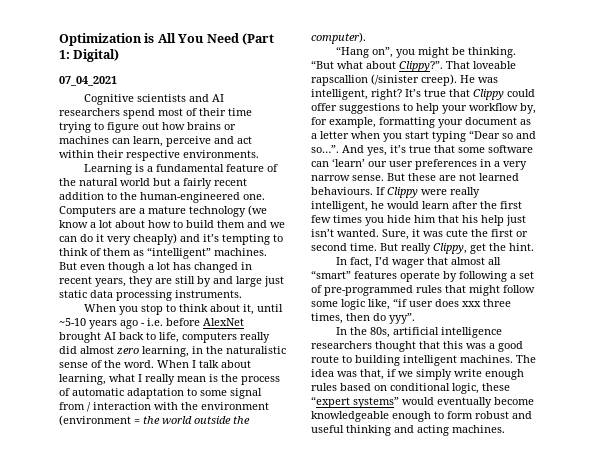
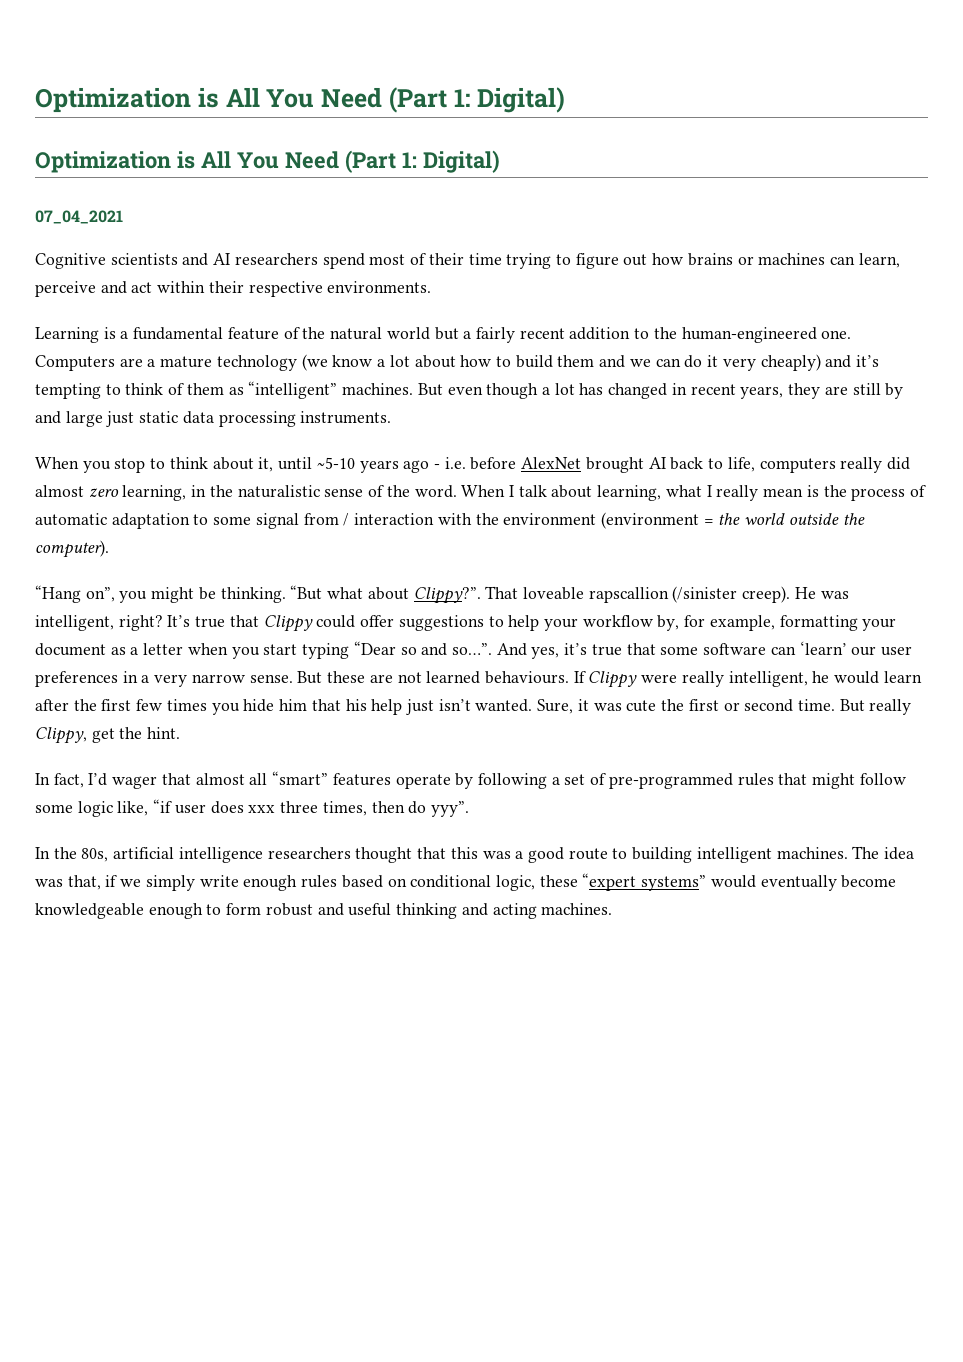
[59,33,274,46] [59,49,120,62] Optimization is All You Need (Part 1: Digital) -> [35,87,566,113] [35,150,500,173] Optimization is All You Need (Part 1: Digital) // Optimization is All You Need (Part 1: Digital)

